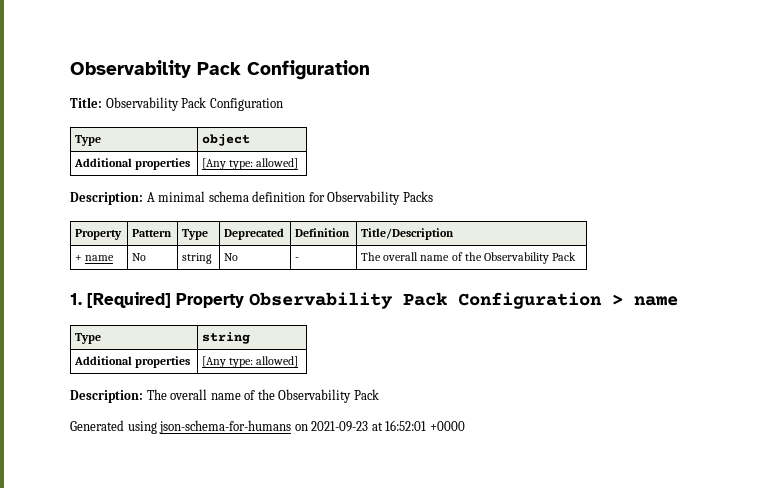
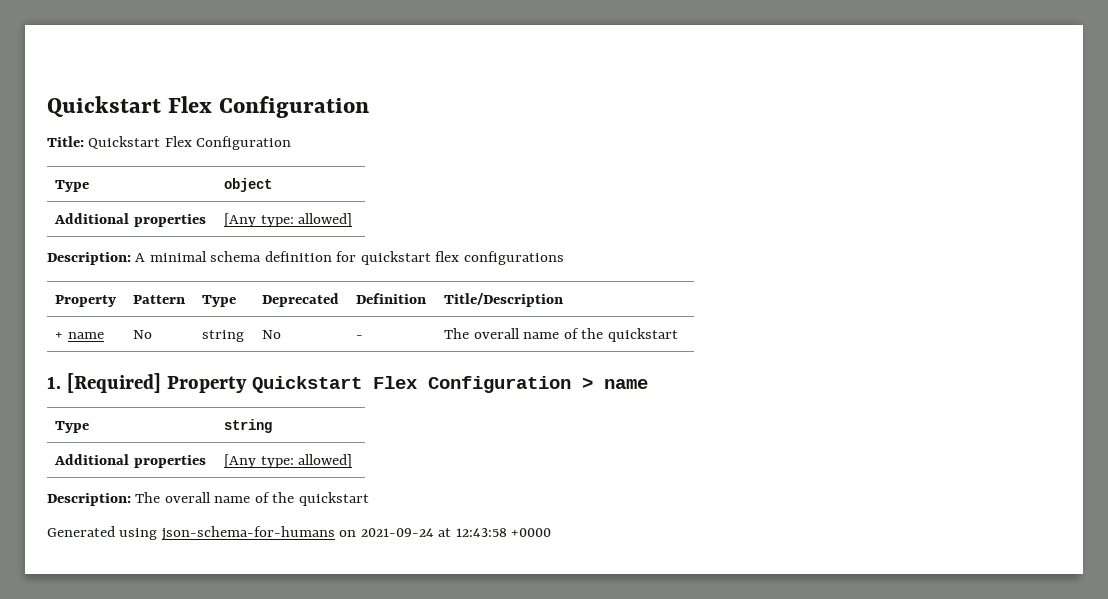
[70,60,241,78] Observability Pack -> [47,96,213,117] Quickstart Flex
[105,97,207,111] Observability Pack -> [88,136,192,149] Quickstart Flex
[327,191,433,205] Observability Packs -> [360,251,564,265] quickstart flex configurations
[483,252,576,264] Observability Pack -> [607,328,678,342] quickstart
[249,292,447,309] Observability Pack -> [251,376,417,393] Quickstart Flex
[278,389,379,403] Observability Pack -> [298,492,369,506] quickstart
[311,420,427,432] 2021-09-23 at 16:52:01 -> [360,528,507,537] 2021-09-24 at 12:43:58

